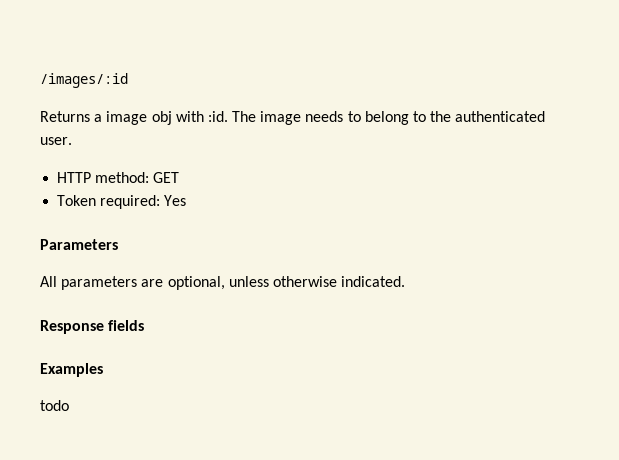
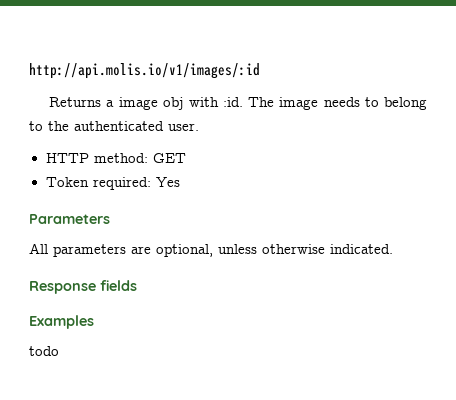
[40,73,128,88] /images/:id -> [29,63,260,79] http://api.molis.io/v1/images/:id

